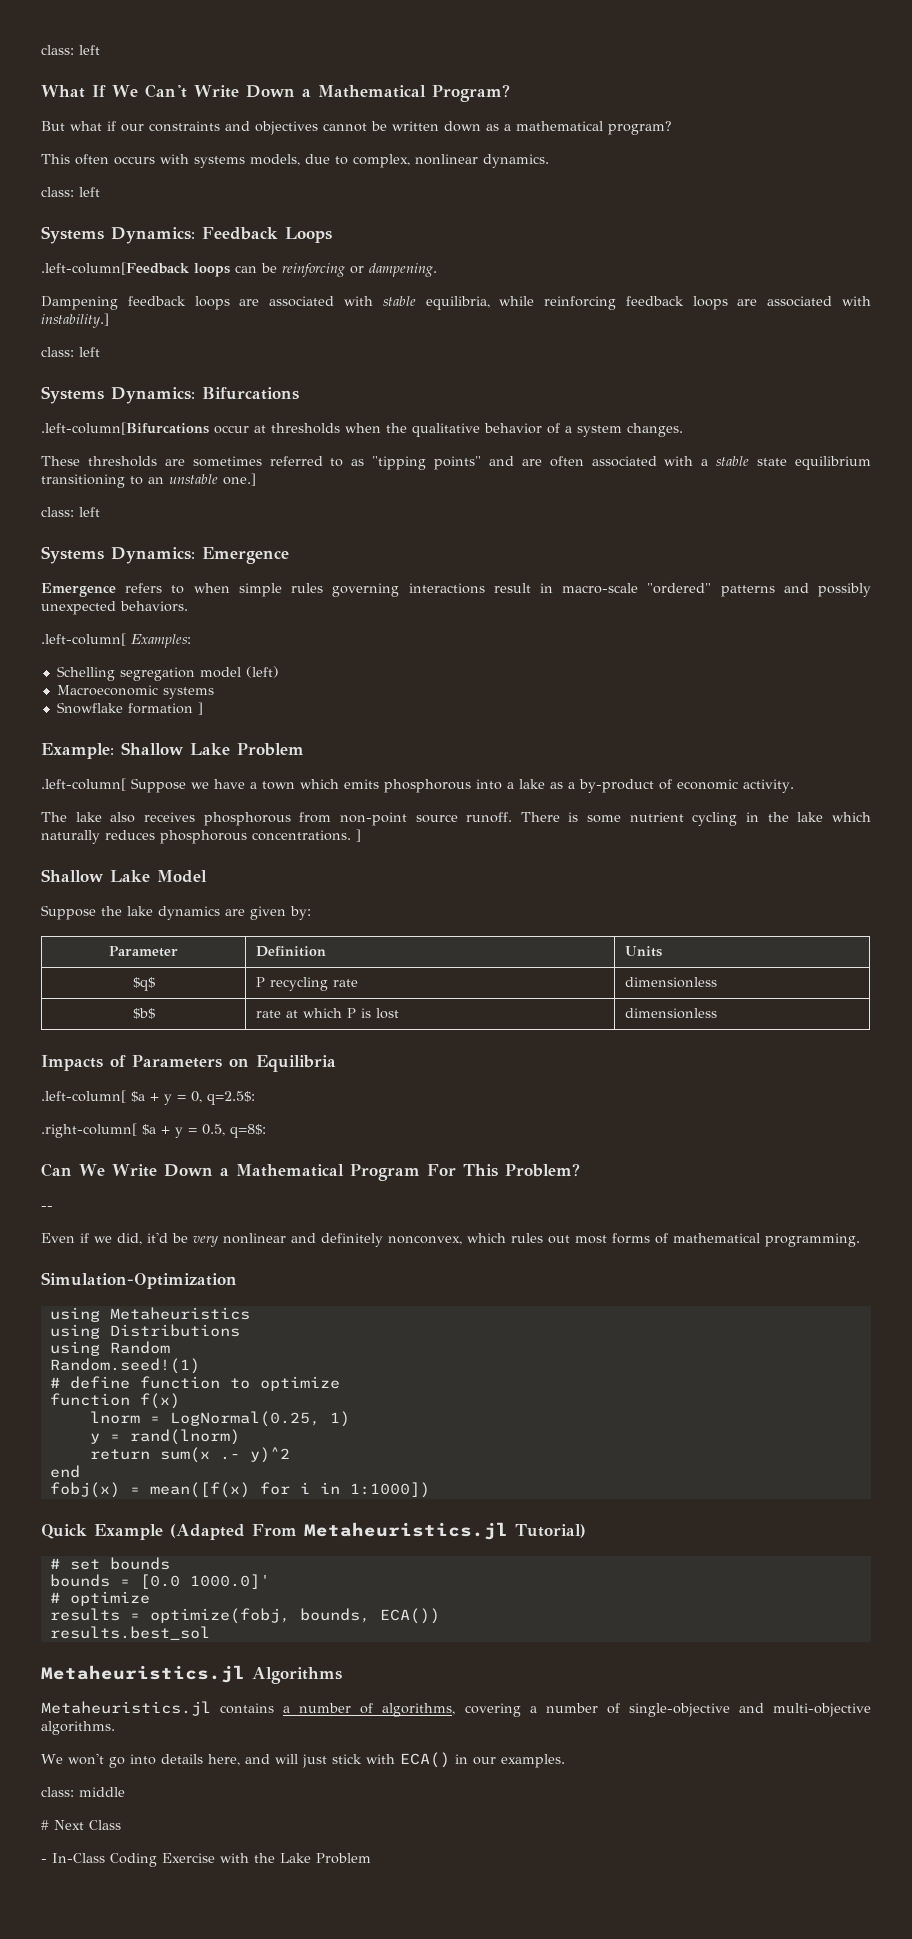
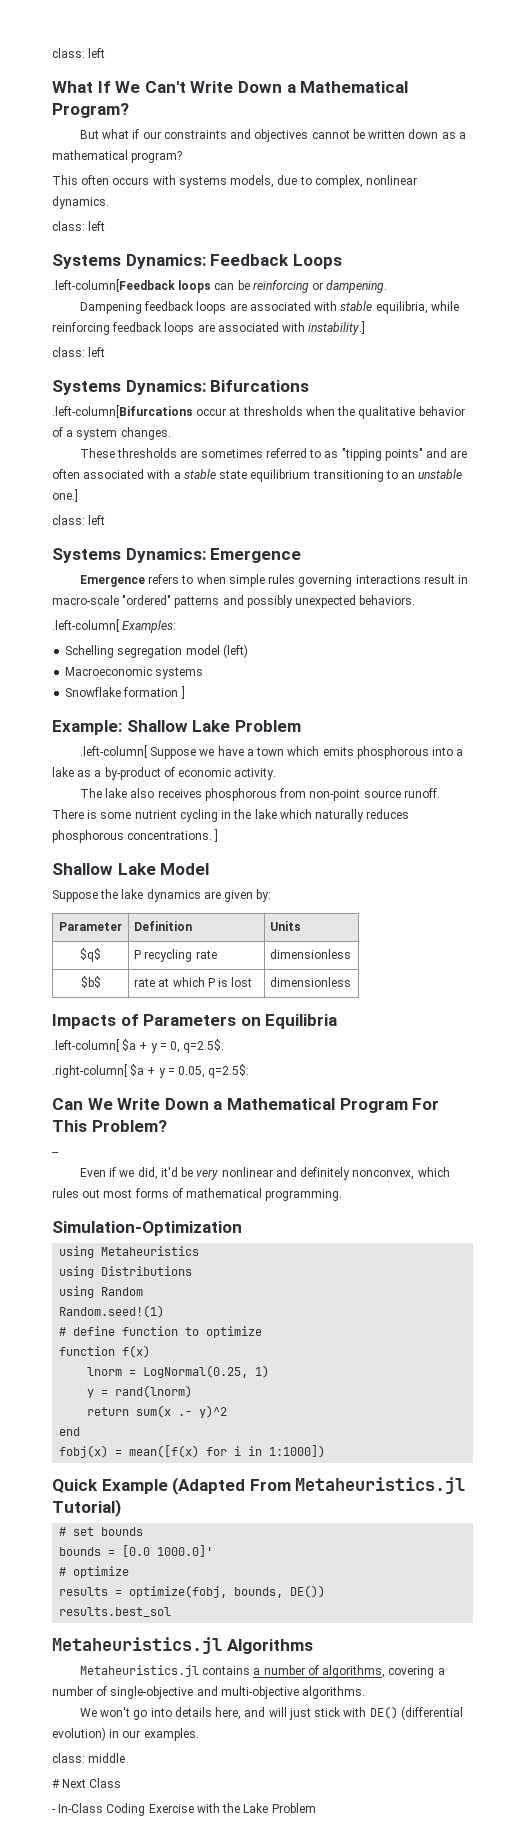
[202,1124,266,1138] 0.5, q=8$: -> [178,1064,250,1078] 0.05, q=2.5$:
[379,1608,440,1624] ECA()) -> [290,1585,326,1598] DE())
[399,1752,450,1768] ECA() -> [369,1706,463,1720] [52,1727,106,1741] DE() (differential evolution)

